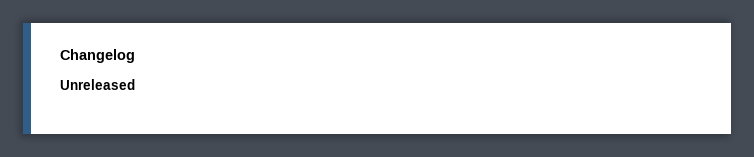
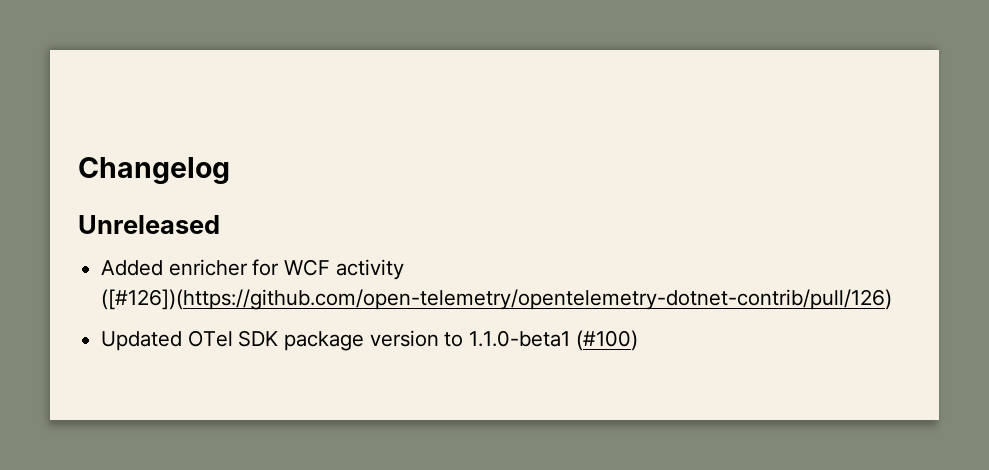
(135, 84) none -> [101,259,404,280] [101,289,893,310] [101,330,638,351] // Added enricher for WCF activity ([#126])(https://github.com/open-telemetry/opentelemetry-dotnet-contrib/pull/126) // Updated OTel SDK package version to 1.1.0-beta1 (#100)

